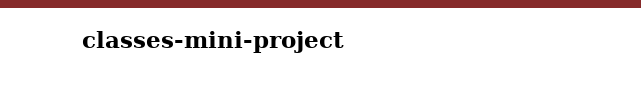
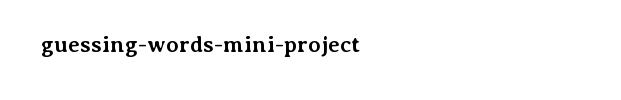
[82,31,344,53] classes-mini-project -> [41,36,360,57] guessing-words-mini-project

